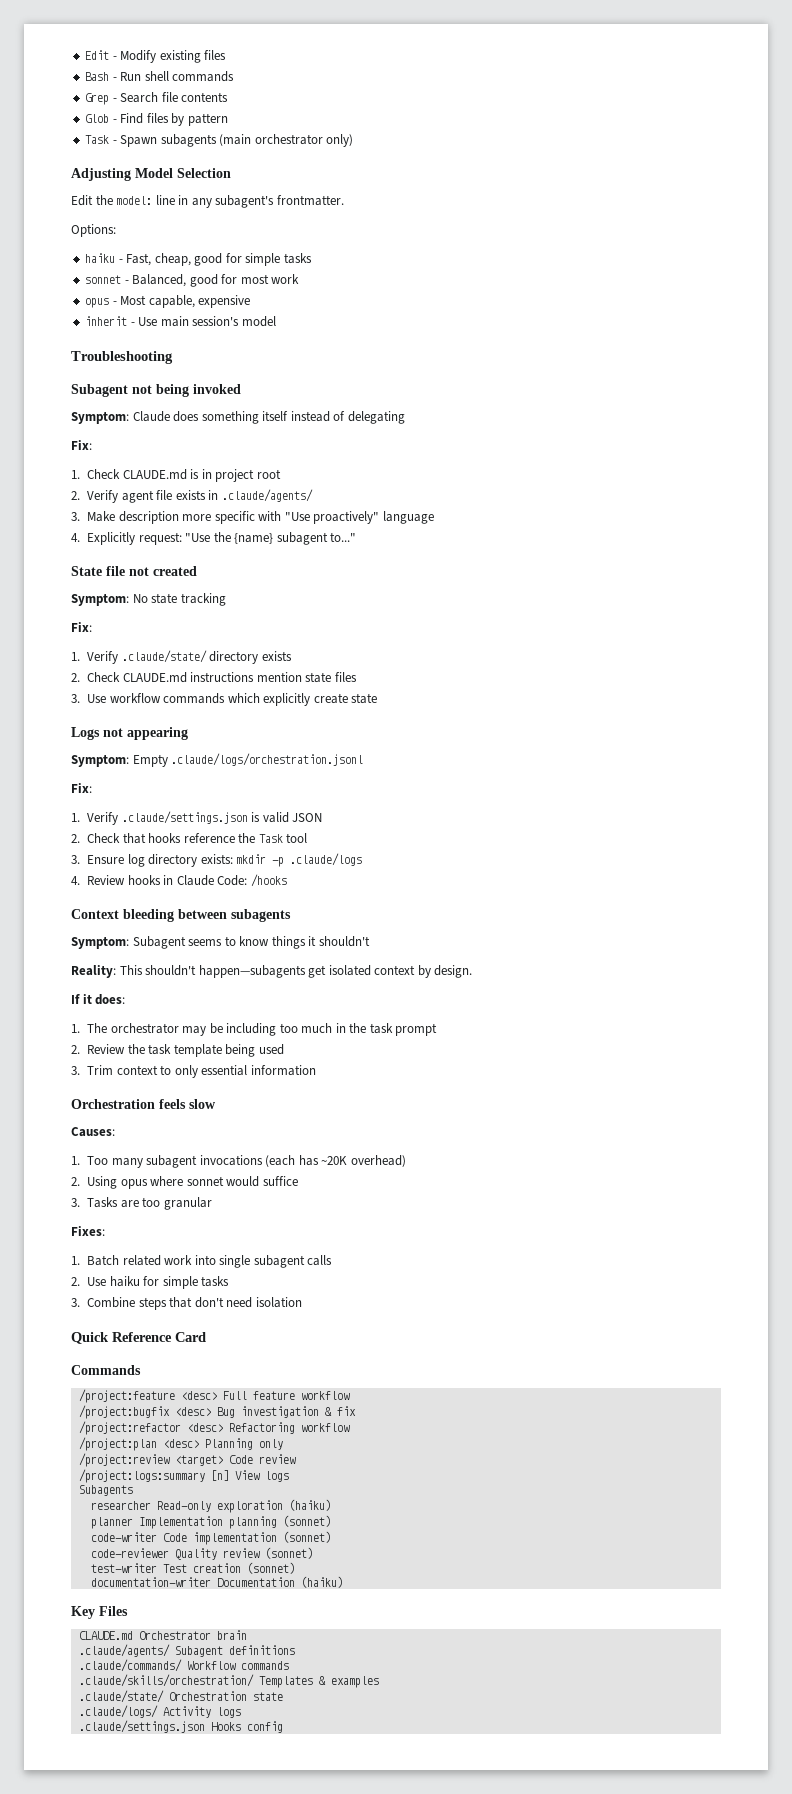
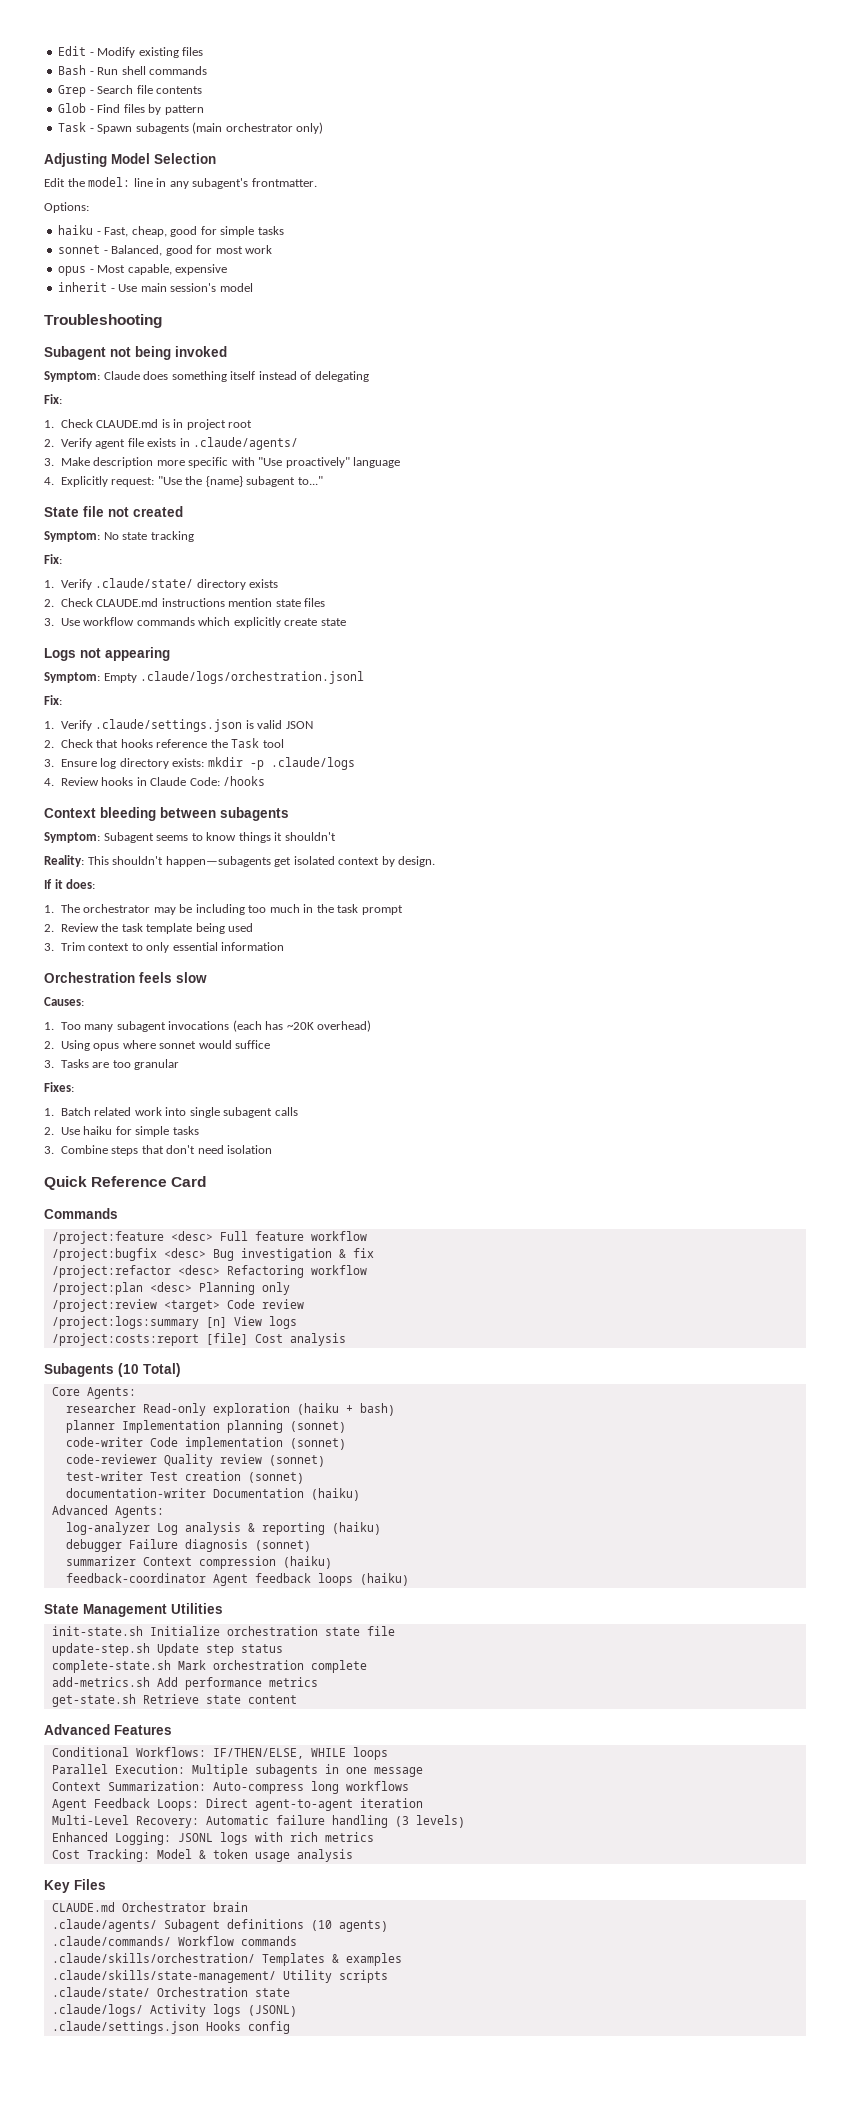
[78,1485,133,1496] Subagents -> [51,1333,346,1346] [44,1363,181,1377] [51,1387,136,1399] /project:costs:report [file] Cost analysis // Subagents (10 Total) // Core Agents:
[288,1499,331,1511] (haiku) -> [296,1403,395,1416] (haiku + bash)
(343, 1582) none -> [51,1505,164,1518] [65,1522,381,1535] [65,1539,311,1552] [65,1556,332,1569] [65,1573,409,1586] [44,1603,223,1617] [51,1626,395,1636] [51,1643,283,1656] [51,1660,367,1673] [51,1677,318,1690] [51,1694,297,1707] [44,1724,172,1735] [51,1747,388,1760] [51,1764,423,1777] [51,1781,409,1794] [51,1798,423,1811] [51,1815,465,1828] [51,1832,374,1845] [51,1849,353,1862] // Advanced Agents: // log-analyzer Log analysis & reporting (haiku) // debugger Failure diagnosis (sonnet) // summarizer Context compression (haiku) // feedback-coordinator Agent feedback loops (haiku) // State Management Utilities // init-state.sh Initialize orchestration state file // update-step.sh Update step status // complete-state.sh Mark orchestration complete // add-metrics.sh Add performance metrics // get-state.sh Retrieve state content // Advanced Features // Conditional Workflows: IF/THEN/ELSE, WHILE loops // Parallel Execution: Multiple subagents in one message // Context Summarization: Auto-compress long workflows // Agent Feedback Loops: Direct agent-to-agent iteration // Multi-Level Recovery: Automatic failure handling (3 levels) // Enhanced Logging: JSONL logs with rich metrics // Cost Tracking: Model & token usage analysis
(295, 1650) none -> [310,1920,388,1932] (10 agents)
(379, 1682) none -> [51,1970,388,1983] // .claude/skills/state-management/ Utility scripts
(241, 1712) none -> [247,2005,297,2017] (JSONL)

